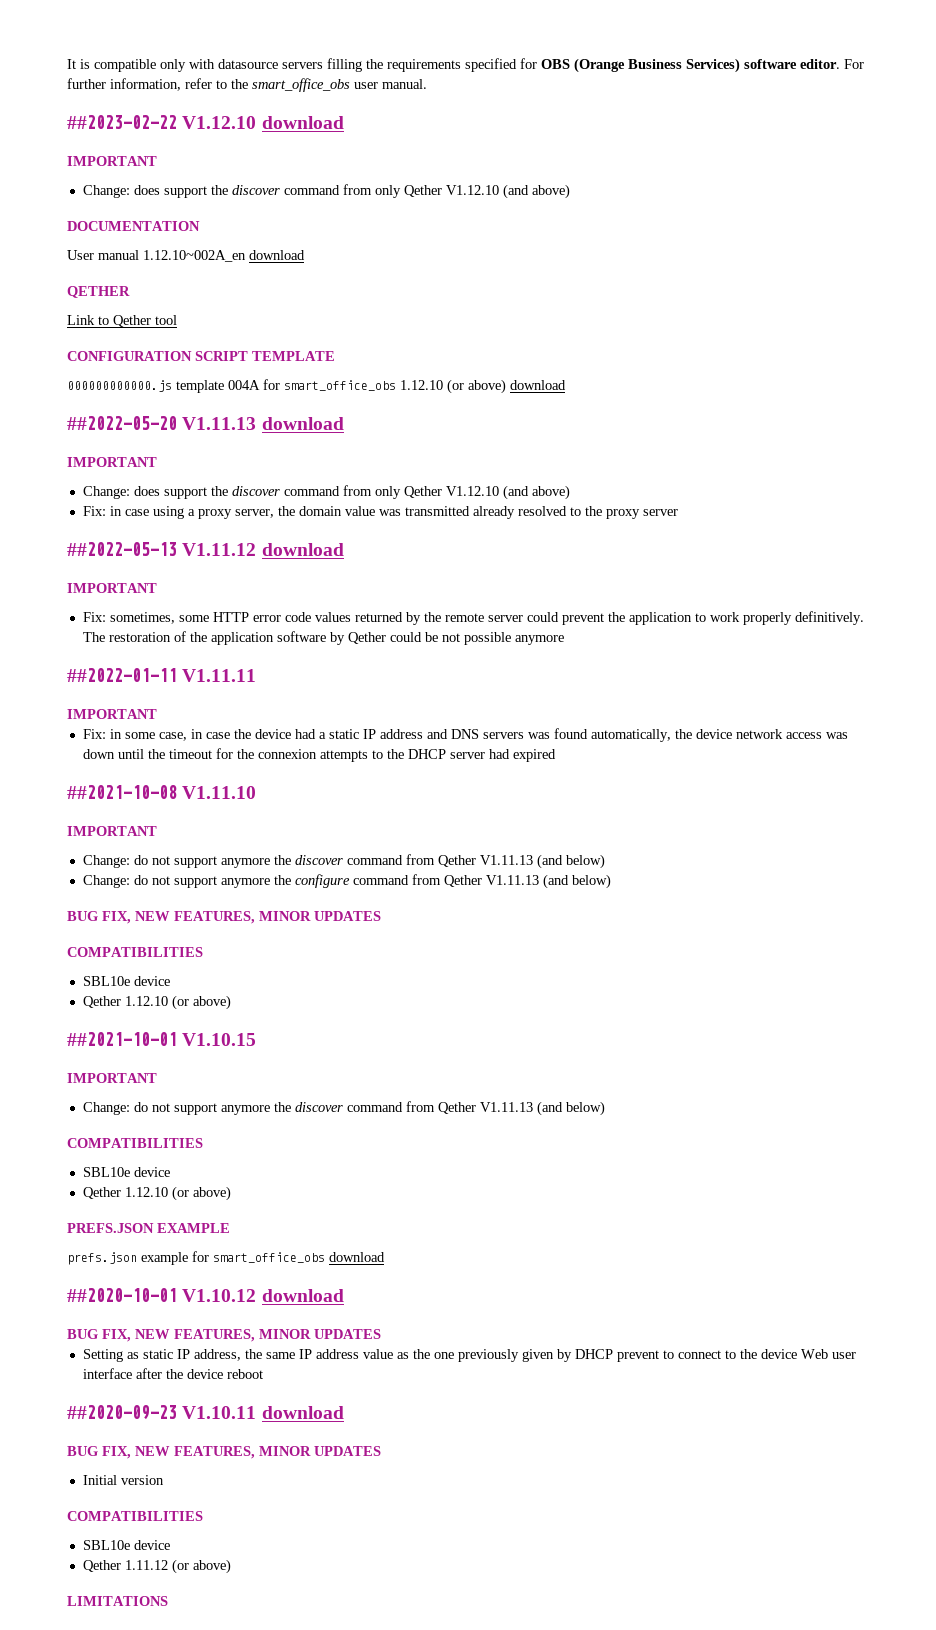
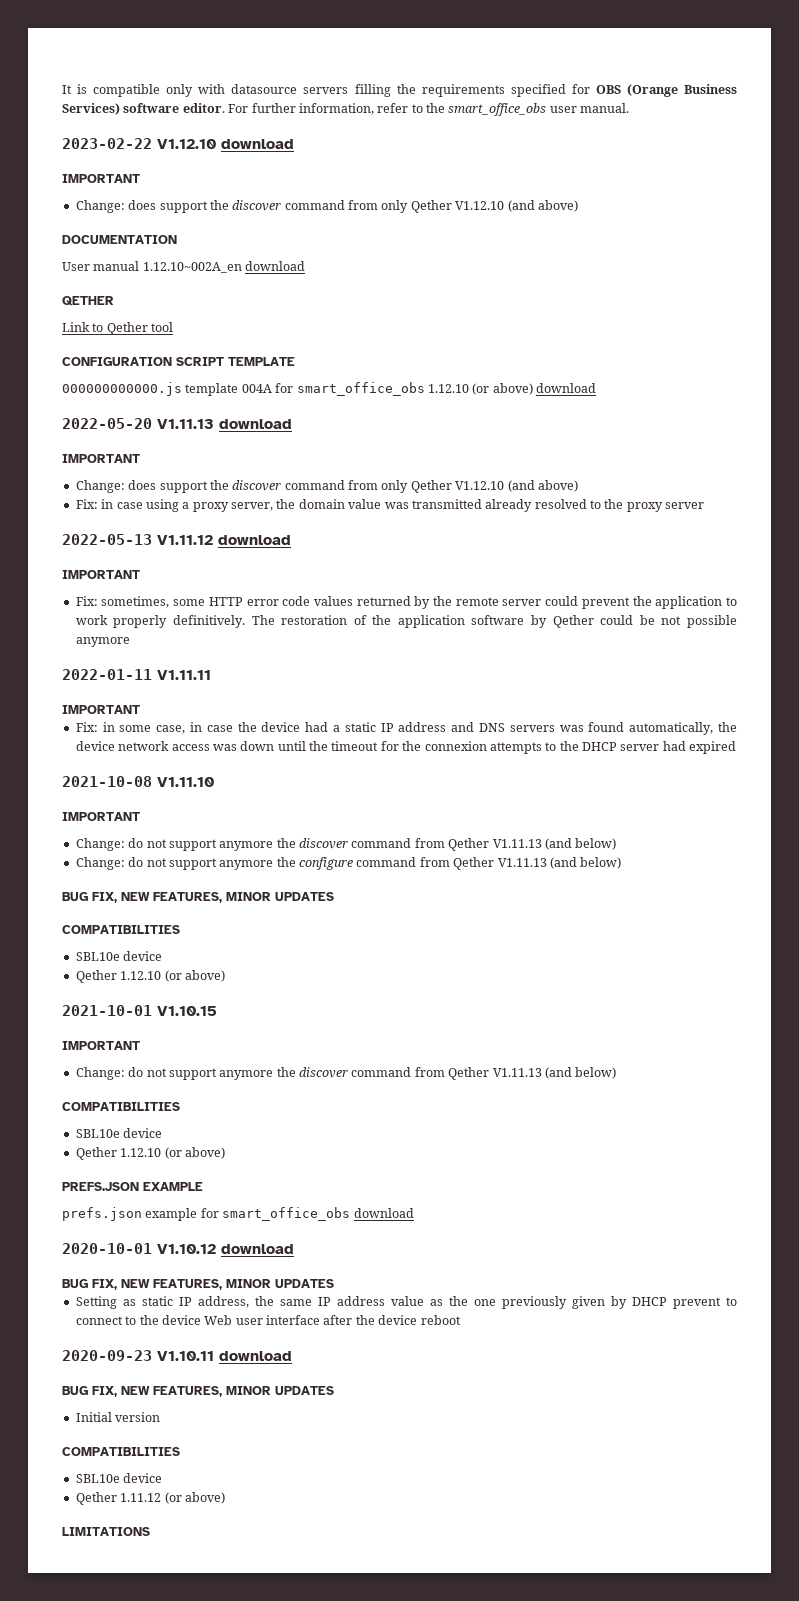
[67,115,177,129] ##2023-02-22 -> [62,138,152,149] 2023-02-22
[67,416,177,430] ##2022-05-20 -> [62,418,152,429] 2022-05-20
[67,542,177,556] ##2022-05-13 -> [62,534,152,545] 2022-05-13
[67,668,177,682] ##2022-01-11 -> [62,669,152,680] 2022-01-11
[67,785,177,799] ##2021-10-08 -> [62,776,152,787] 2021-10-08
[67,1032,177,1046] ##2021-10-01 -> [62,1005,152,1016] 2021-10-01
[67,1288,177,1302] ##2020-10-01 -> [62,1243,152,1254] 2020-10-01
[67,1405,177,1420] ##2020-09-23 -> [62,1350,152,1361] 2020-09-23

